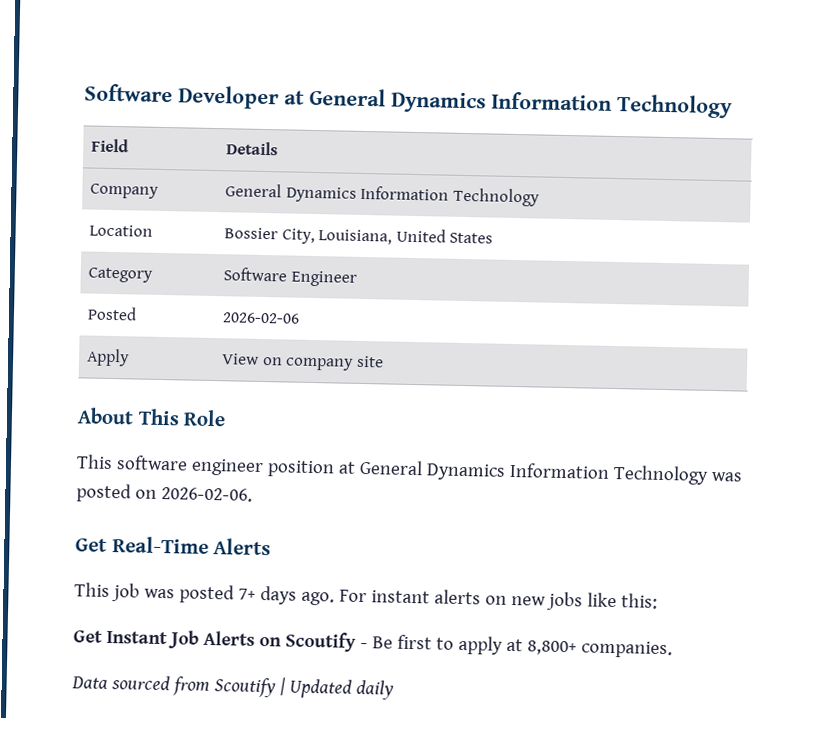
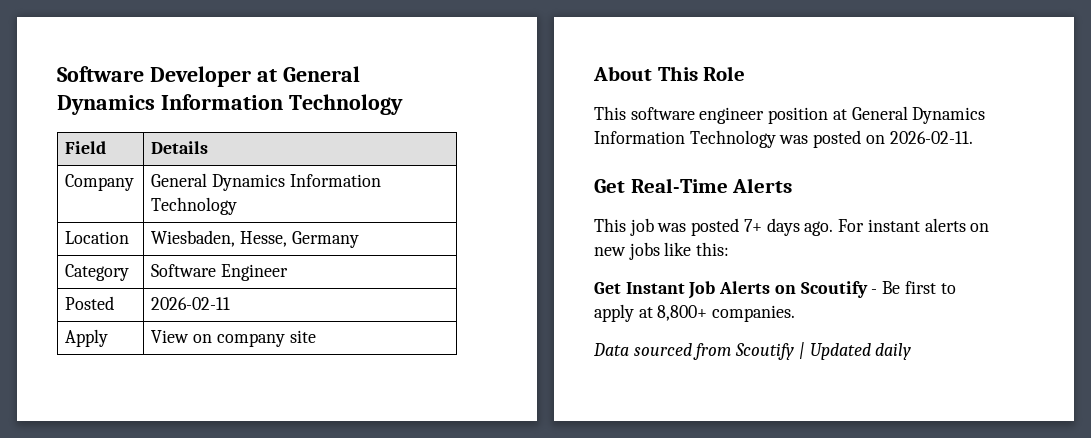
[224,227,494,245] Bossier City, Louisiana, United States -> [151,230,359,248] Wiesbaden, Hesse, Germany
[222,312,301,324] 2026-02-06 -> [151,297,231,310] 2026-02-11
[160,486,253,502] 2026-02-06. -> [889,131,973,144] 2026-02-11.

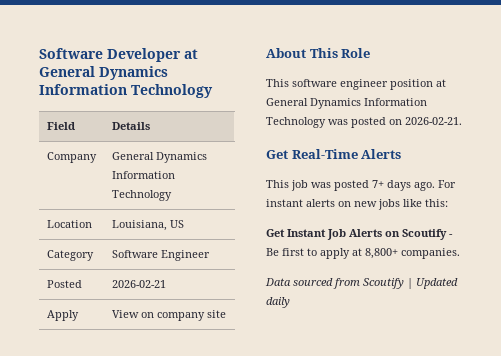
[151,230,359,248] Wiesbaden, Hesse, Germany -> [111,220,184,231] Louisiana, US
[151,297,231,310] 2026-02-11 -> [111,280,166,288] 2026-02-21
[889,131,973,144] 2026-02-11. -> [405,117,462,125] 2026-02-21.

